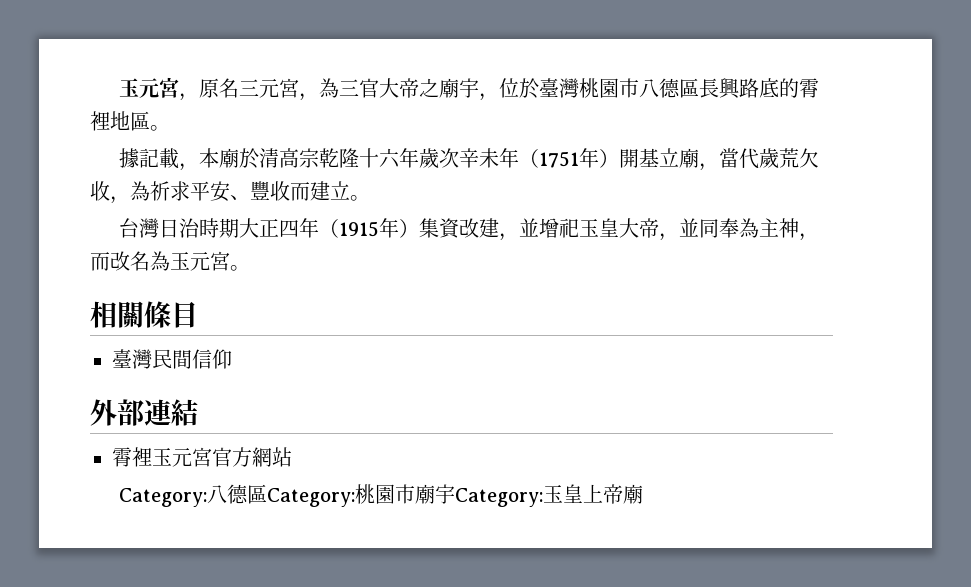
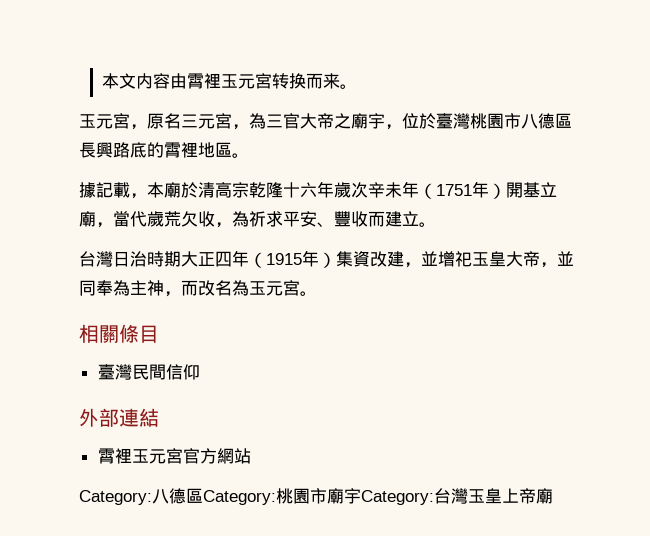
(119, 87) none -> [102,73,358,89] 本文内容由霄裡玉元宮转换而来。 //
(544, 497) none -> [434,488,468,504] 台灣

